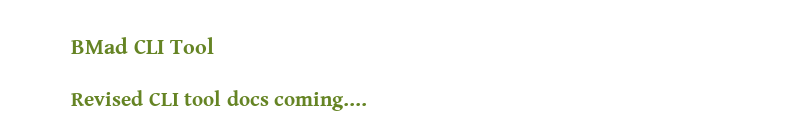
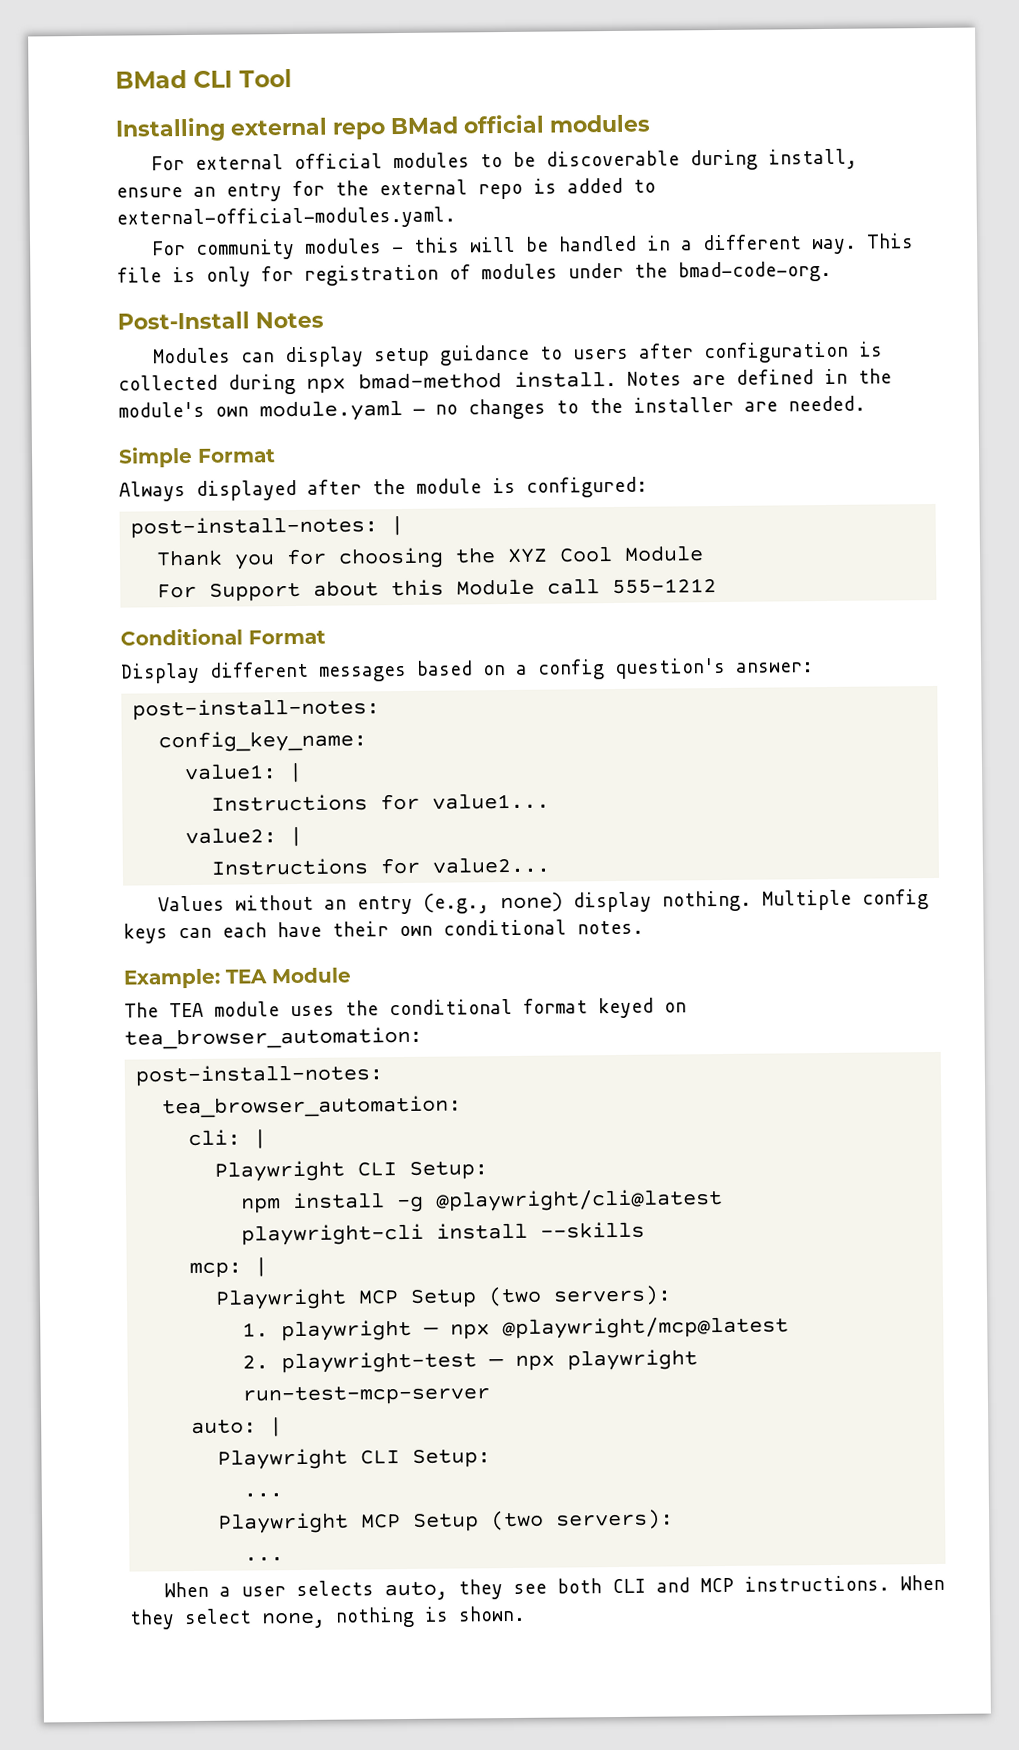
[71,90,368,111] Revised CLI tool docs coming.... -> [115,114,651,142] [151,148,859,171] [116,177,656,202] [116,206,456,230] [152,233,915,260] [117,260,832,287] [117,311,324,330] [153,341,884,368] [118,368,892,395] [118,395,866,422] [118,446,276,468] [119,476,648,502] [130,515,405,539] [156,545,705,570] [157,578,718,602] [120,628,326,646] [120,657,814,684] [132,698,381,721] [158,730,368,753] [184,762,304,783] [211,792,551,812] [185,826,304,847] [211,856,551,876] [158,889,930,915] [123,919,644,944] [123,967,352,989] [124,997,687,1019] [124,1026,422,1050] [135,1064,384,1087] [162,1095,463,1119] [188,1129,268,1149] [214,1160,489,1182] [241,1189,724,1214] [241,1221,646,1246] [189,1257,269,1279] [215,1285,673,1310] [242,1316,790,1342] [242,1349,699,1374] [242,1385,491,1406] [191,1417,284,1437] [217,1448,492,1470] [243,1492,284,1498] [218,1509,675,1534] [244,1556,285,1562] [164,1574,946,1601] [129,1605,526,1630] Installing external repo BMad official modules // For external official modules to be discoverable during install, ensure an entry for the external repo is added to external-official-modules.yaml. // For community modules - this will be handled in a different way. This file is only for registration of modules under the bmad-code-org. // Post-Install Notes // Modules can display setup guidance to users after configuration is collected during npx bmad-method install. Notes are defined in the module's own module.yaml — no changes to the installer are needed. // Simple Format // Always displayed after the module is configured: // post-install-notes: | // Thank you for choosing the XYZ Cool Module // For Support about this Module call 555-1212 // Conditional Format // Display different messages based on a config question's answer: // post-install-notes: // config_key_name: // value1: | // Instructions for value1... // value2: | // Instructions for value2... // Values without an entry (e.g., none) display nothing. Multiple config keys can each have their own conditional notes. // Example: TEA Module // The TEA module uses the conditional format keyed on tea_browser_automation: // post-install-notes: // tea_browser_automation: // cli: | // Playwright CLI Setup: // npm install -g @playwright/cli@latest // playwright-cli install --skills // mcp: | // Playwright MCP Setup (two servers): // 1. playwright — npx @playwright/mcp@latest // 2. playwright-test — npx playwright run-test-mcp-server // auto: | // Playwright CLI Setup: // ... // Playwright MCP Setup (two servers): // ... // When a user selects auto, they see both CLI and MCP instructions. When they select none, nothing is shown.

